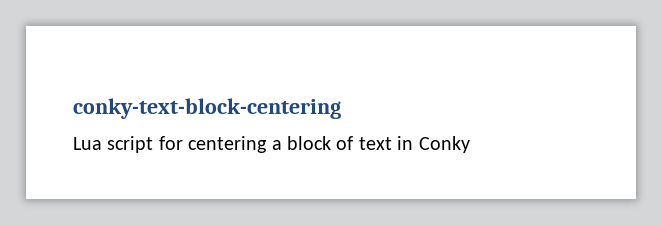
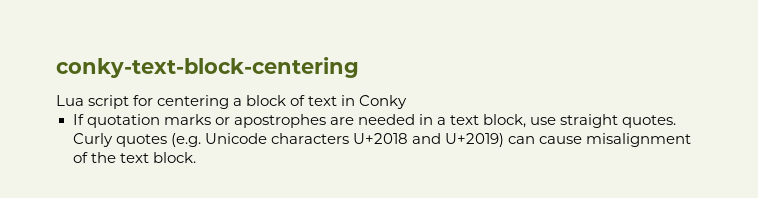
(470, 144) none -> [72,114,677,128] [72,133,691,147] [72,152,196,163] // If quotation marks or apostrophes are needed in a text block, use straight quotes. Curly quotes (e.g. Unicode characters U+2018 and U+2019) can cause misalignment of the text block.

